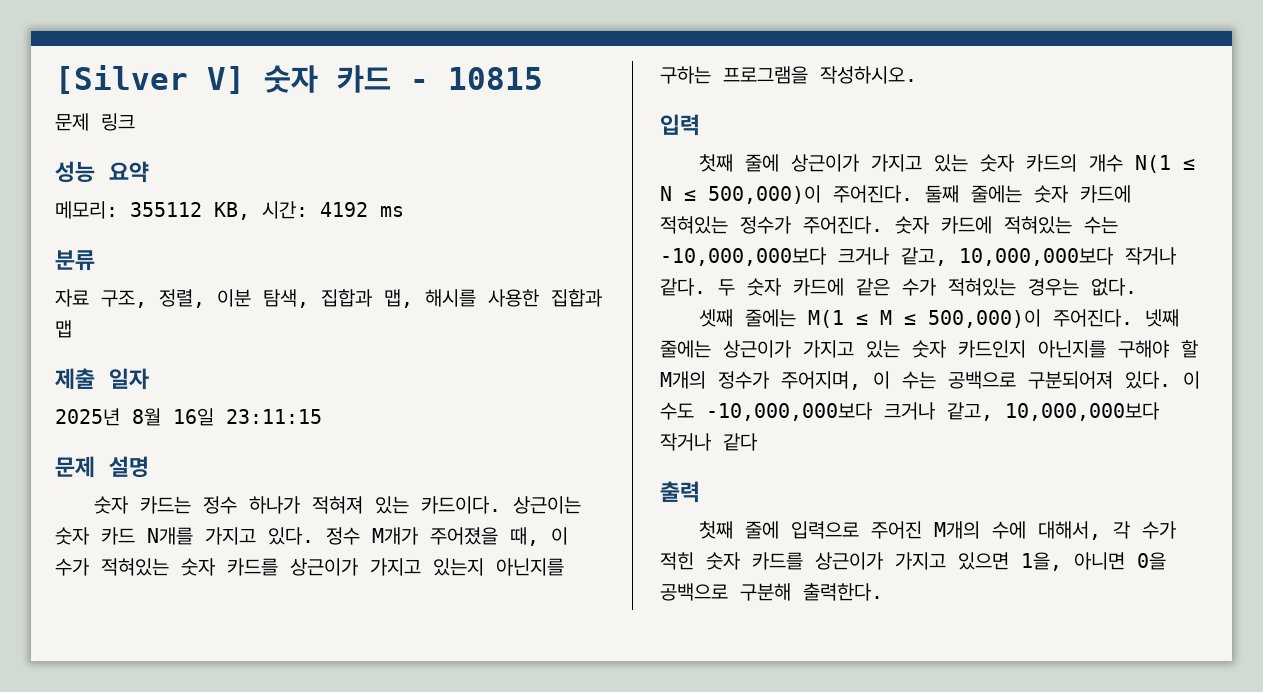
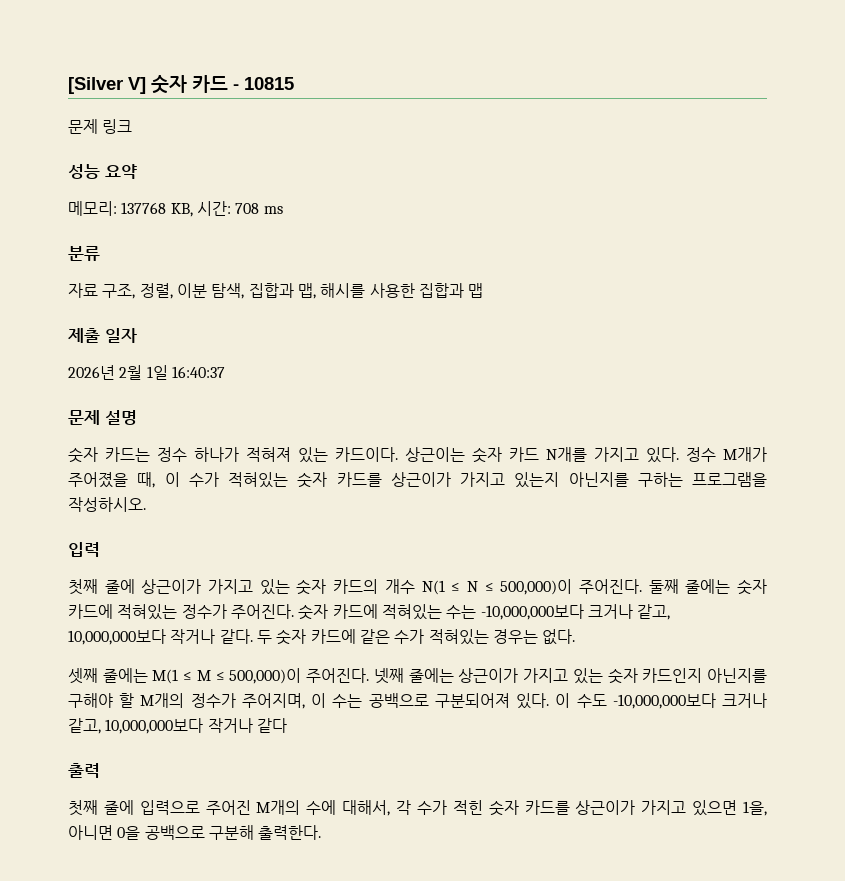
[130,202,202,217] 355112 -> [121,202,167,214] 137768
[320,202,368,217] 4192 -> [235,203,260,214] 708
[55,408,322,426] 2025년 8월 16일 23:11:15 -> [68,365,225,380] 2026년 2월 1일 16:40:37

